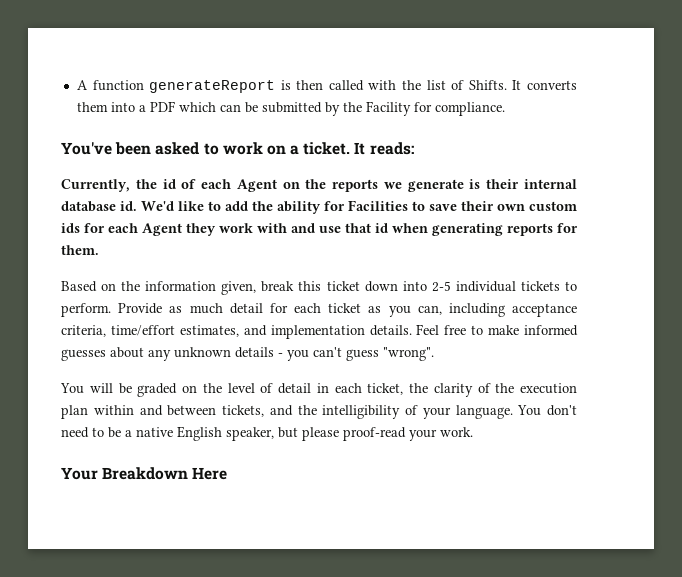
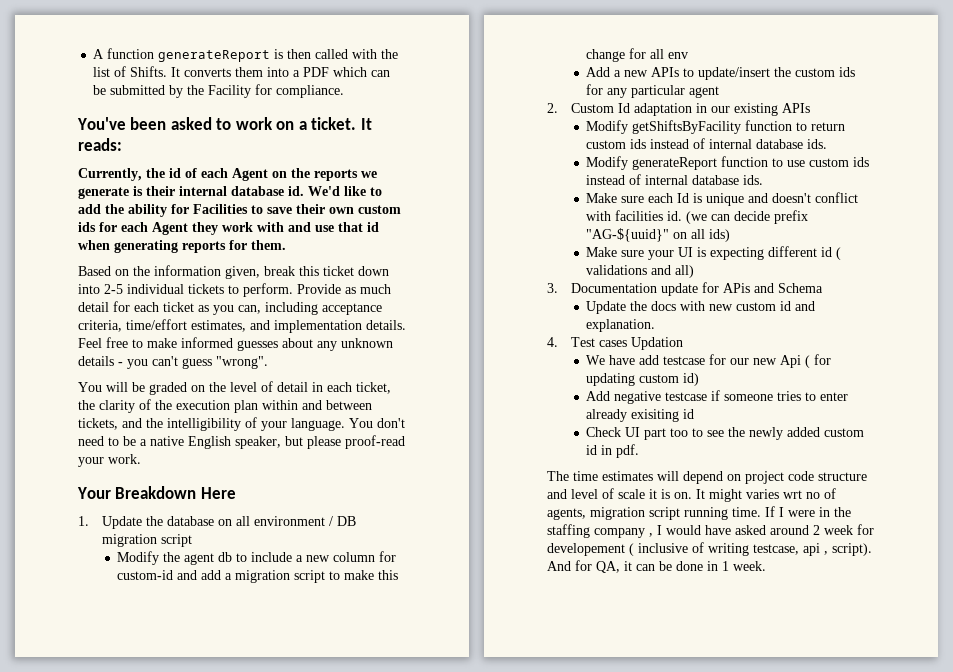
(228, 473) none -> [78,516,356,529] [101,534,192,547] [117,551,397,565] [117,570,399,583] [586,48,689,62] [586,67,856,80] [586,84,720,98] [547,103,810,116] [586,120,846,134] [586,138,828,149] [586,156,870,170] [586,174,764,185] [586,192,859,206] [586,210,809,224] [586,228,731,242] [586,246,842,260] [586,265,695,278] [547,282,823,296] [586,301,816,314] [586,319,656,332] [547,337,683,350] [586,354,832,368] [586,373,700,386] [586,390,849,404] [586,409,695,422] [586,427,865,440] [586,444,640,458] [547,471,867,484] [547,488,836,502] [547,506,851,520] [547,524,874,538] [547,542,872,556] [547,560,766,573] // 1. Update the database on all environment / DB migration script // Modify the agent db to include a new column for custom-id and add a migration script to make this change for all env // Add a new APIs to update/insert the custom ids for any particular agent // 2. Custom Id adaptation in our existing APIs // Modify getShiftsByFacility function to return custom ids instead of internal database ids. // Modify generateReport function to use custom ids instead of internal database ids. // Make sure each Id is unique and doesn't conflict with facilities id. (we can decide prefix "AG-${uuid}" on all ids) // Make sure your UI is expecting different id ( validations and all) // 3. Documentation update for APis and Schema // Update the docs with new custom id and explanation. // 4. Test cases Updation // We have add testcase for our new Api ( for updating custom id) // Add negative testcase if someone tries to enter already exisiting id // Check UI part too to see the newly added custom id in pdf. // The time estimates will depend on project code structure and level of scale it is on. It might varies wrt no of agents, migration script running time. If I were in the staffing company , I would have asked around 2 week for developement ( inclusive of writing testcase, api , script). And for QA, it can be done in 1 week.

